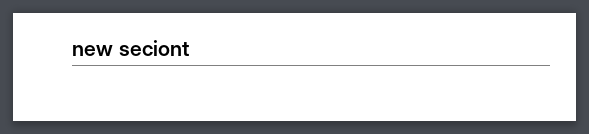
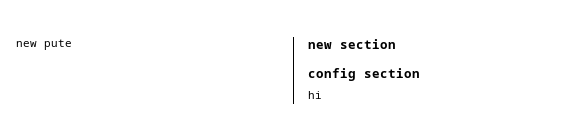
[72,40,189,56] new seciont -> [16,39,72,50] [308,39,396,49] [308,68,420,81] [308,91,322,99] new pute // new section // config section // hi

